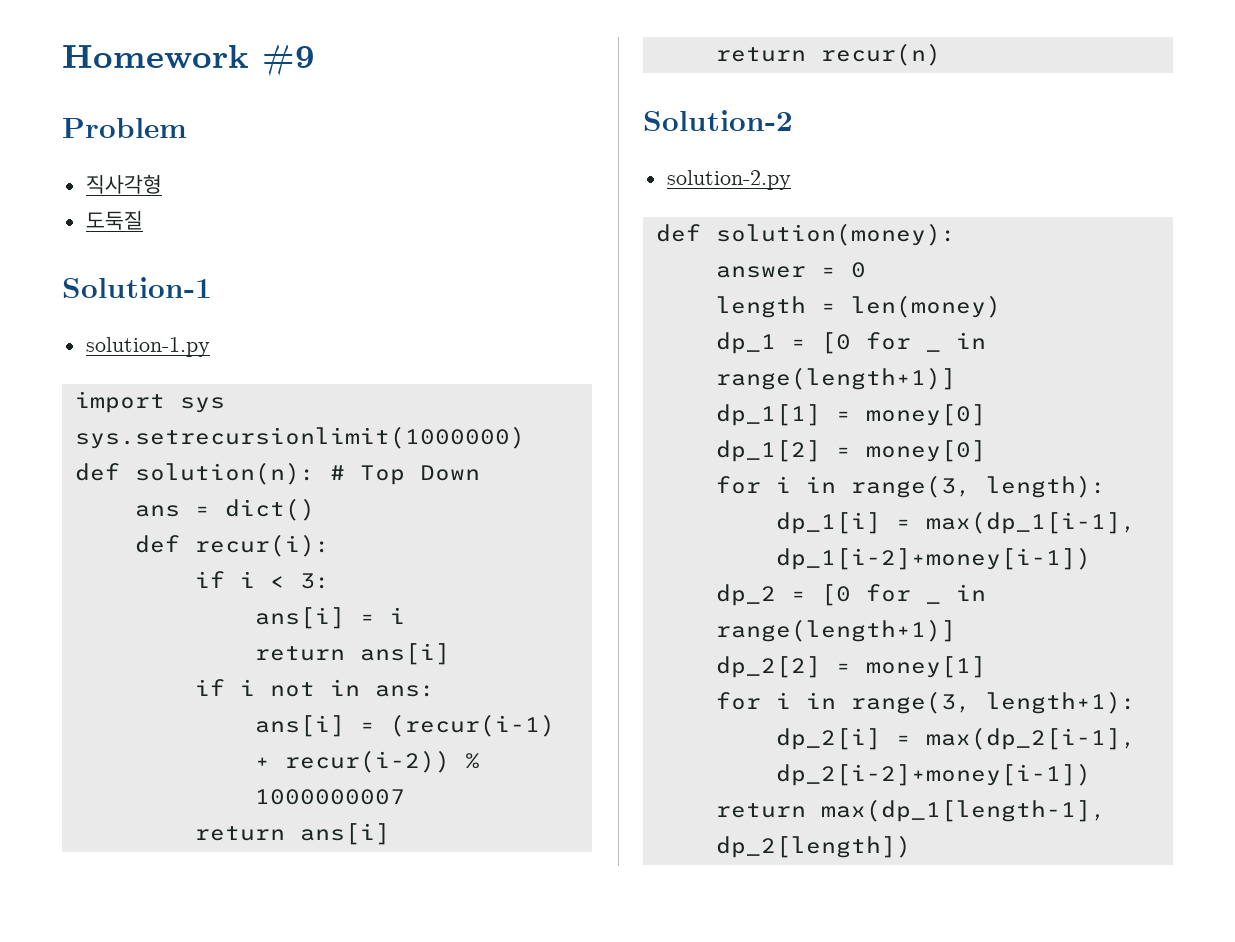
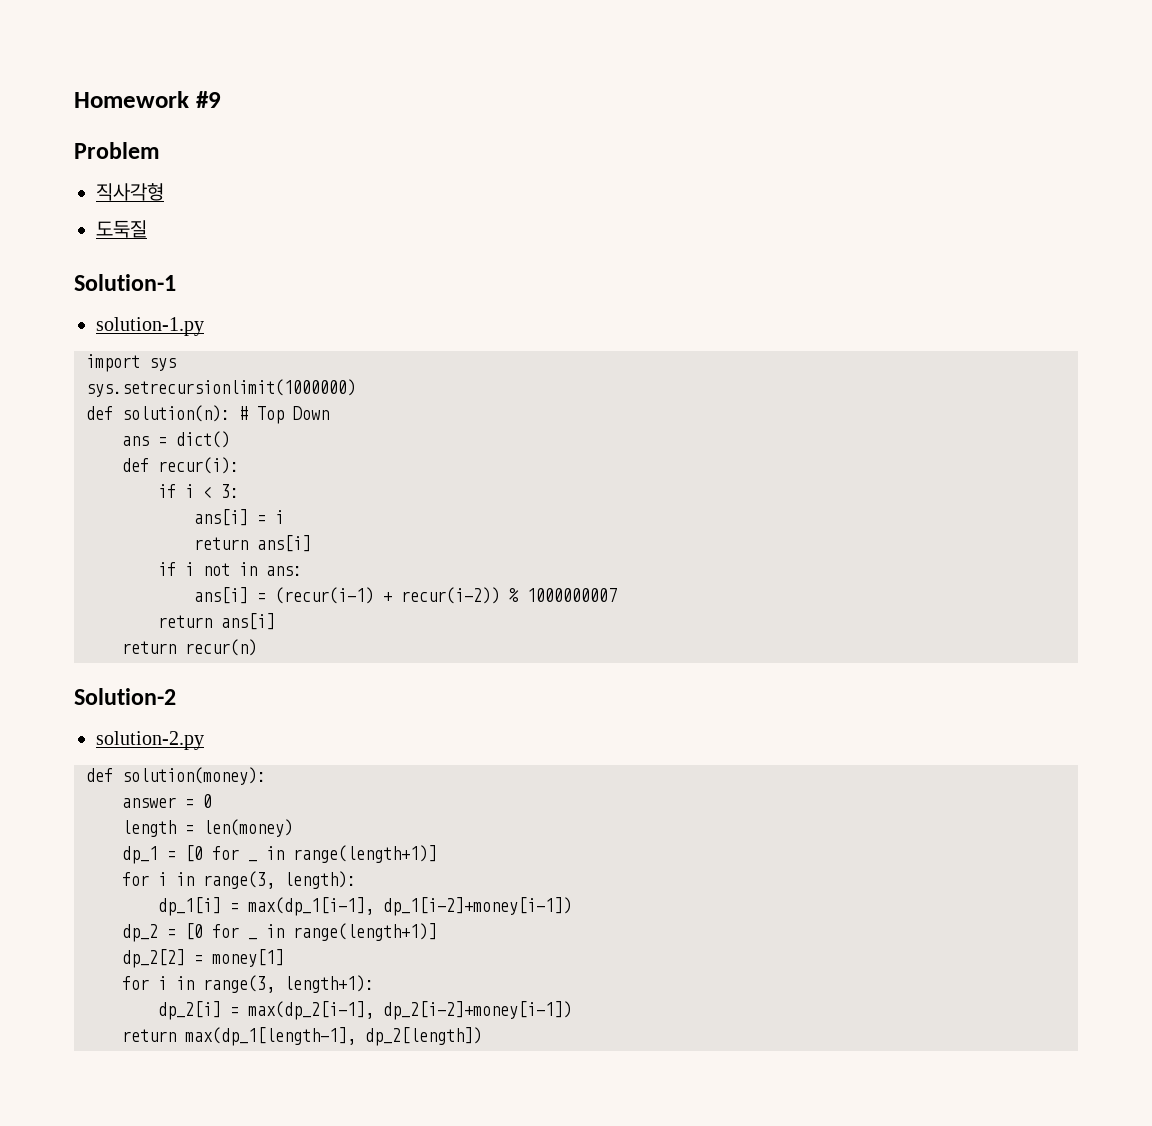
[715,404,986,426] [715,440,986,462] // dp_1[1] = money[0] // dp_1[2] = money[0] -> (437, 854) none

